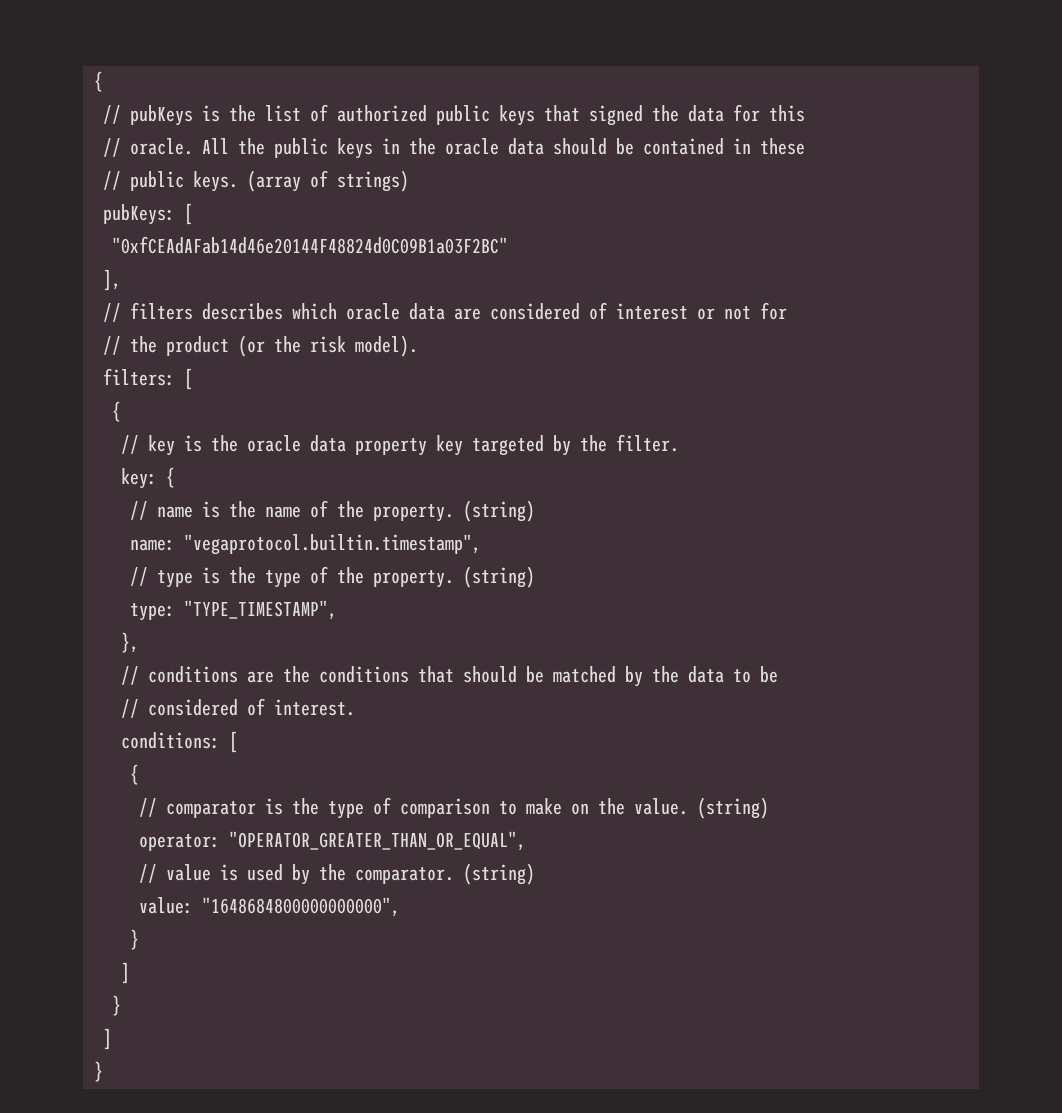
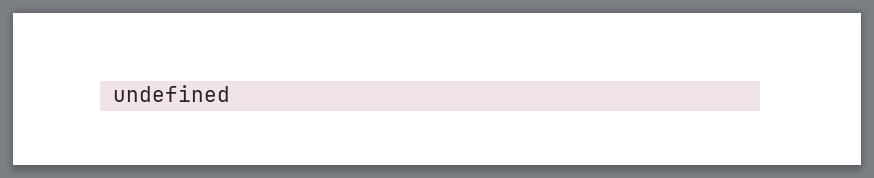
[94,71,104,92] [103,104,806,126] [103,138,806,159] [103,170,410,192] [103,203,194,225] [112,236,509,254] [103,269,122,291] [103,302,788,322] [103,335,419,357] [103,368,194,390] [112,401,122,422] [121,434,680,456] [121,467,176,489] [130,500,536,522] [130,534,482,555] [130,566,536,588] [130,600,338,621] [121,632,140,653] [121,666,779,687] [121,698,356,718] [121,731,239,753] [130,764,140,785] [139,797,770,819] [139,831,527,851] [139,863,536,885] [139,897,401,917] [130,929,140,950] [121,962,131,984] [112,995,122,1016] [103,1028,113,1050] [94,1061,104,1082] { // // pubKeys is the list of authorized public keys that signed the data for this // // oracle. All the public keys in the oracle data should be contained in these // // public keys. (array of strings) // pubKeys: [ // "0xfCEAdAFab14d46e20144F48824d0C09B1a03F2BC" // ], // // filters describes which oracle data are considered of interest or not for // // the product (or the risk model). // filters: [ // { // // key is the oracle data property key targeted by the filter. // key: { // // name is the name of the property. (string) // name: "vegaprotocol.builtin.timestamp", // // type is the type of the property. (string) // type: "TYPE_TIMESTAMP", // }, // // conditions are the conditions that should be matched by the data to be // // considered of interest. // conditions: [ // { // // comparator is the type of comparison to make on the value. (string) // operator: "OPERATOR_GREATER_THAN_OR_EQUAL", // // value is used by the comparator. (string) // value: "1648684800000000000", // } // ] // } // ] // } -> [112,85,230,102] undefined

